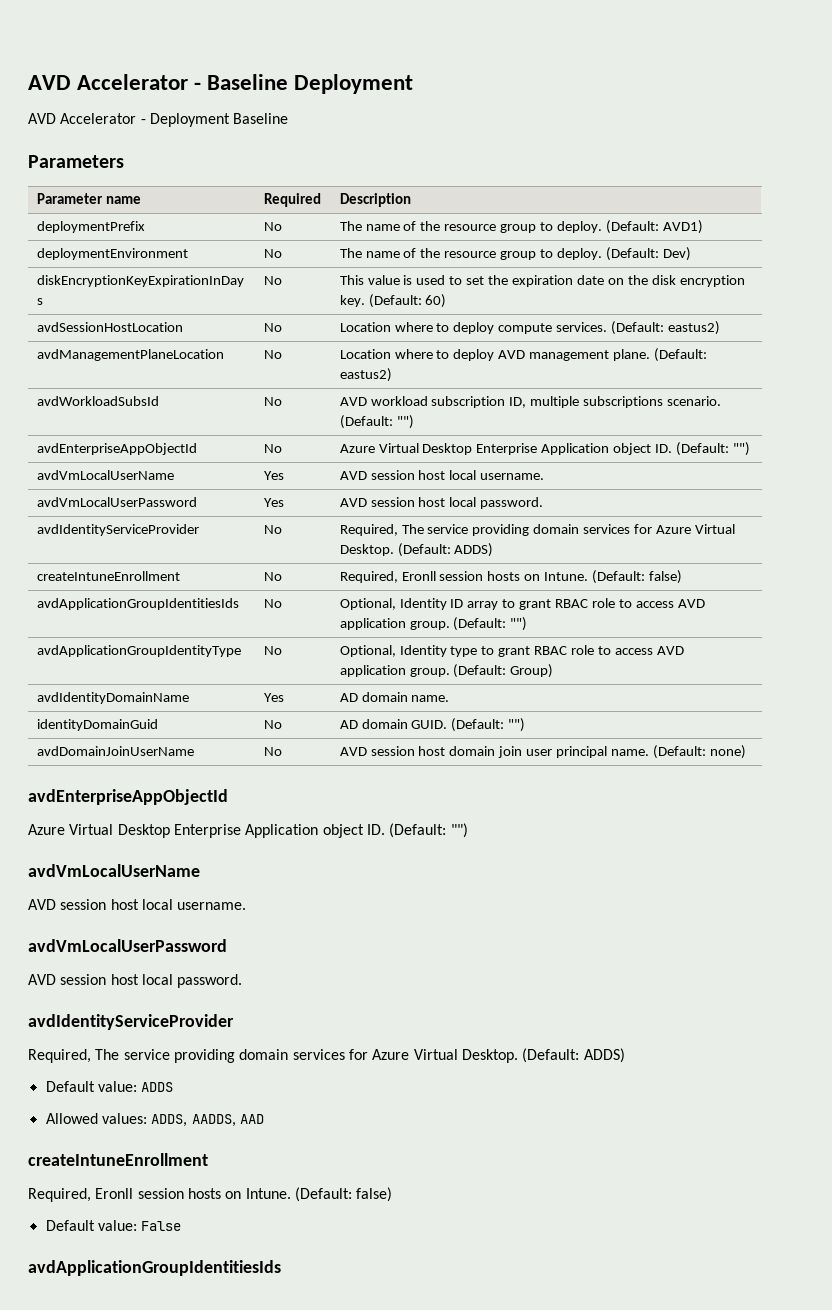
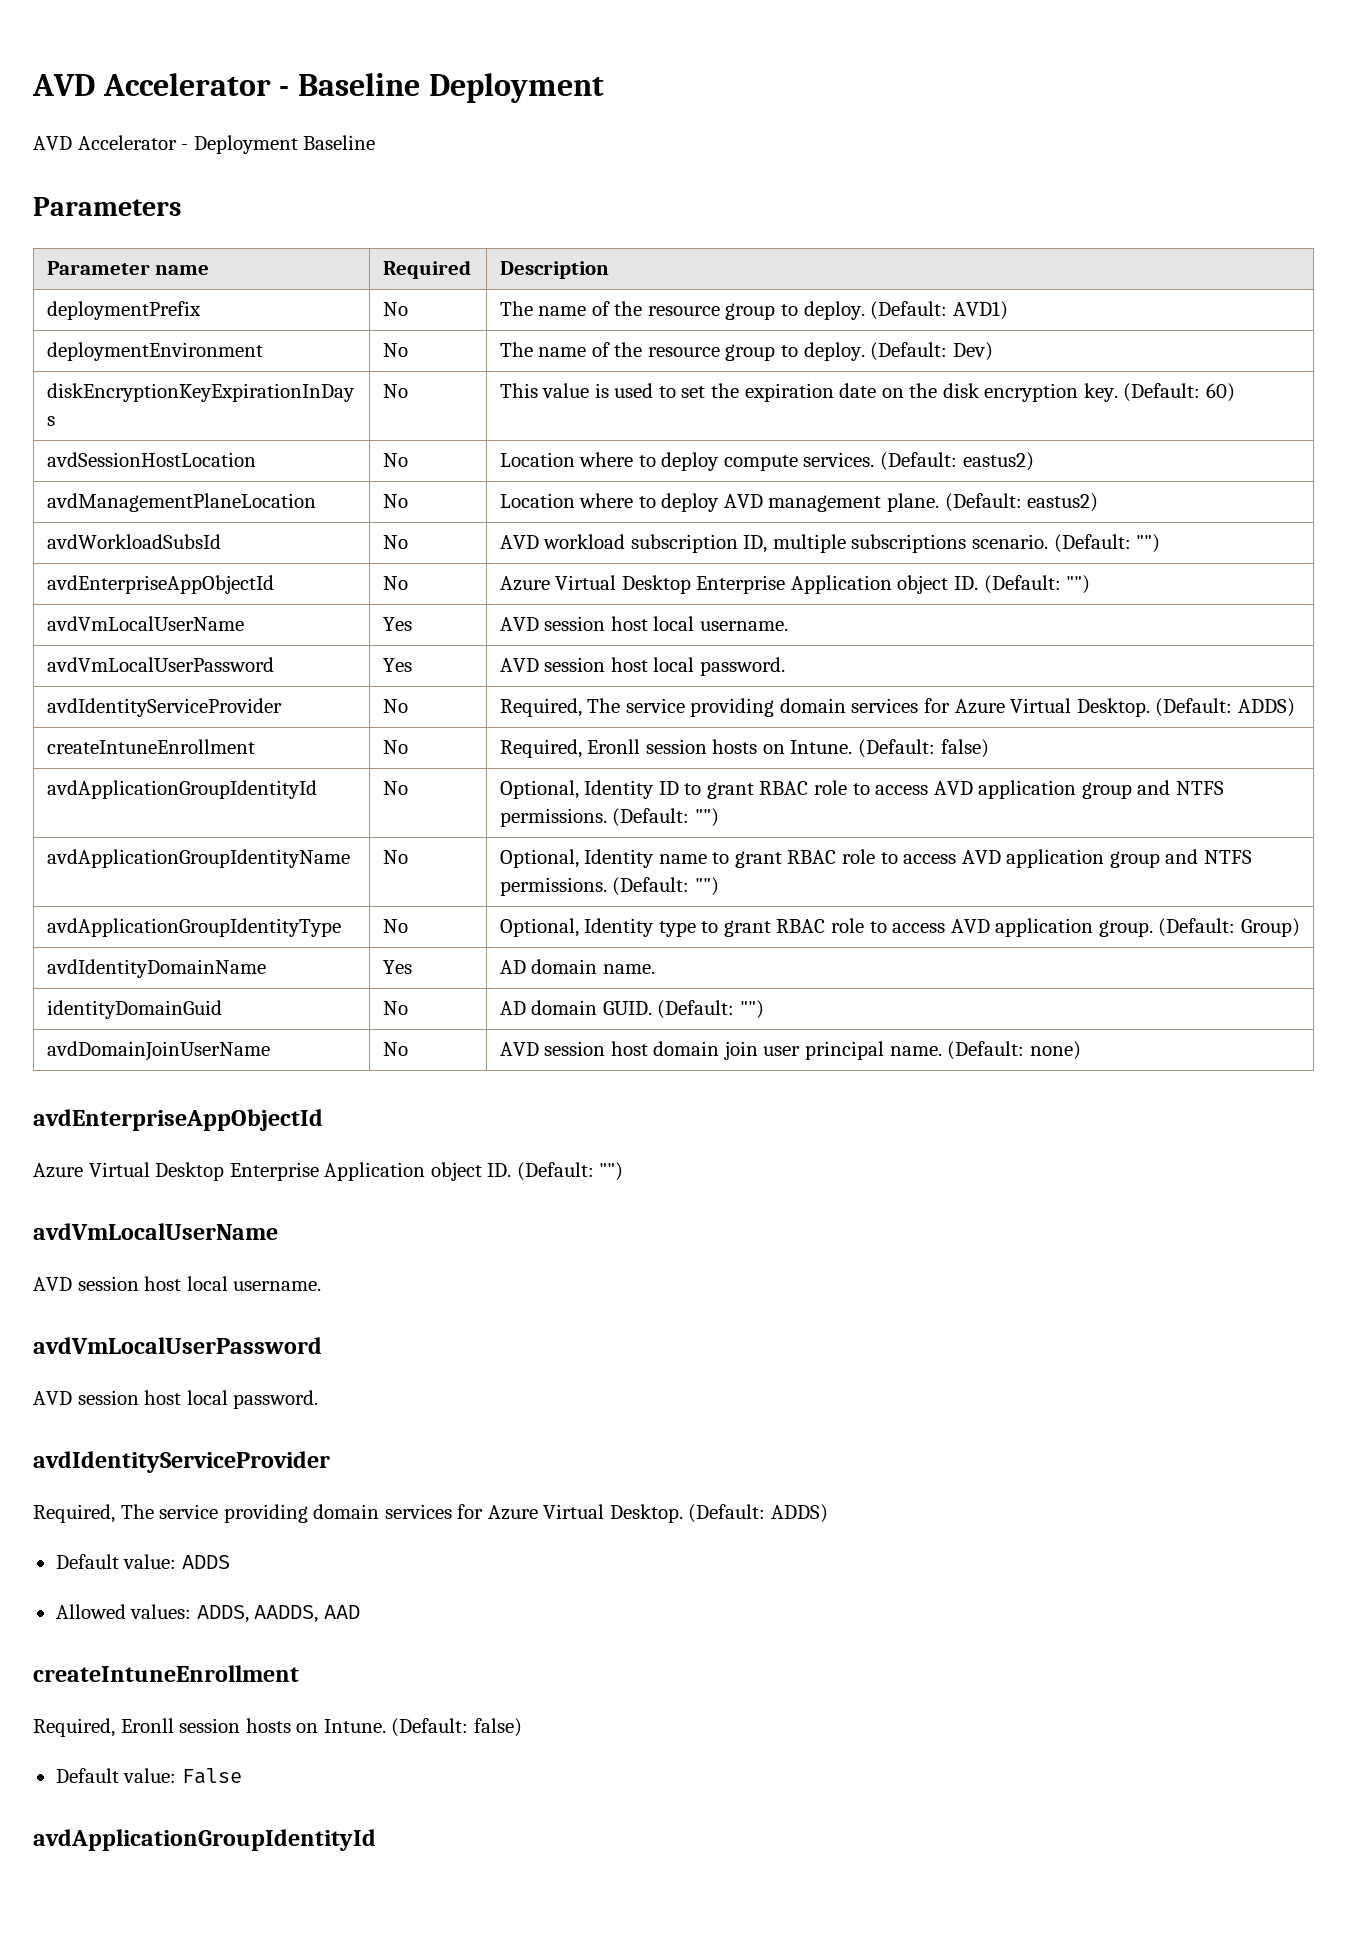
[36,598,239,610] avdApplicationGroupIdentitiesIds -> [46,780,317,799] avdApplicationGroupIdentityId
[467,598,705,610] [339,618,450,630] array to grant RBAC role to access AVD application group. -> [684,780,1224,799] [499,808,719,827] [46,849,350,868] [382,850,408,864] [499,849,1252,868] [499,877,607,896] to grant RBAC role to access AVD application group and NTFS permissions. (Default: "") // avdApplicationGroupIdentityName | No | Optional, Identity name to grant RBAC role to access AVD application group and NTFS permissions.
[28,1260,281,1276] avdApplicationGroupIdentitiesIds -> [33,1829,376,1851] avdApplicationGroupIdentityId

